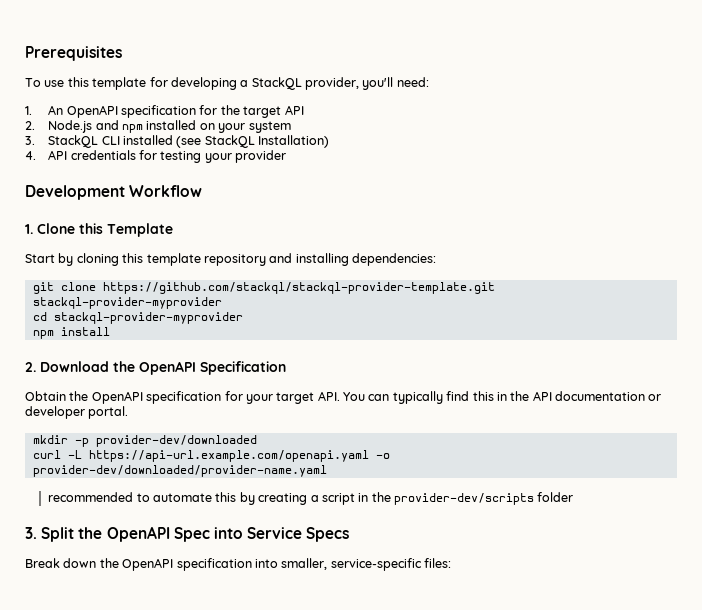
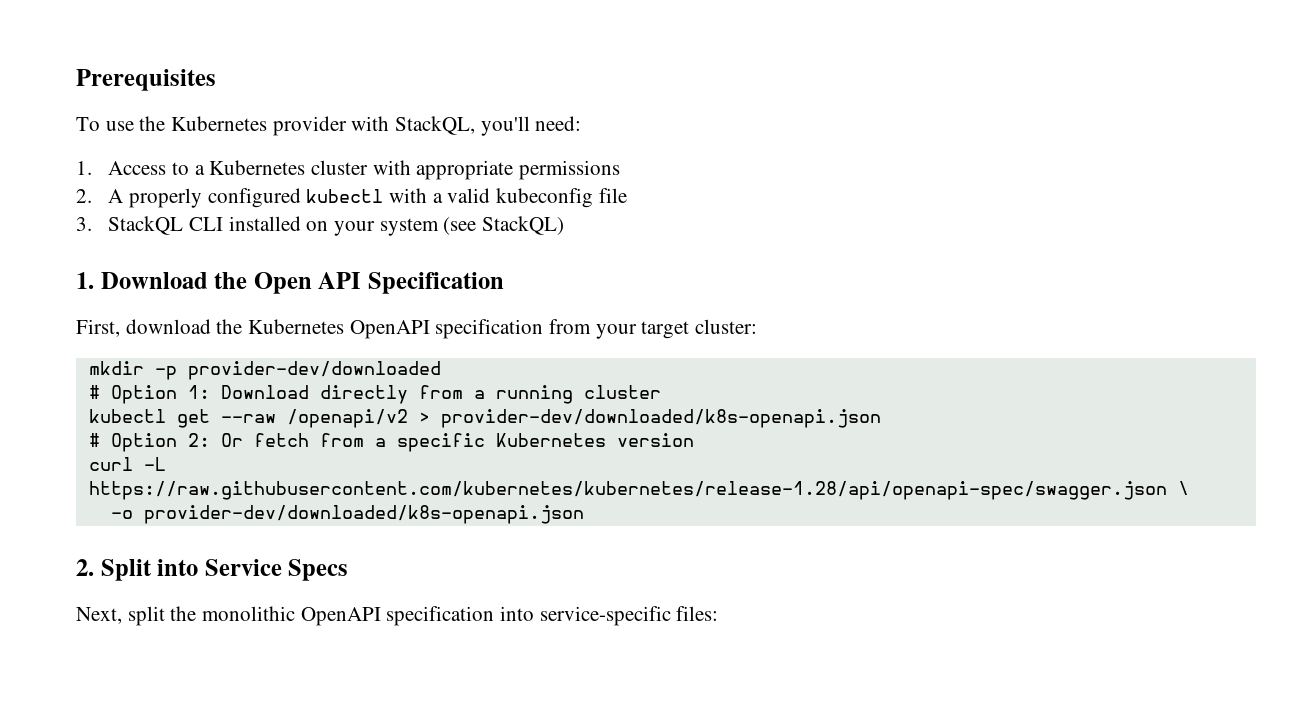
[67,77,429,90] [25,105,304,118] [25,120,291,133] [25,135,330,148] [25,150,287,163] [25,185,203,200] [25,223,173,237] [25,253,436,266] [32,282,495,294] [32,297,222,309] [32,312,243,324] [32,327,110,339] [25,361,286,375] [25,391,243,404] this template for developing a StackQL provider, you'll need: // 1. An OpenAPI specification for the target API // 2. Node.js and npm installed on your system // 3. StackQL CLI installed (see StackQL Installation) // 4. API credentials for testing your provider // Development Workflow // 1. Clone this Template // Start by cloning this template repository and installing dependencies: // git clone https://github.com/stackql/stackql-provider-template.git stackql-provider-myprovider // cd stackql-provider-myprovider // npm install // 2. Download the OpenAPI Specification // Obtain the OpenAPI specification for -> [139,116,582,136] [76,160,621,180] [76,188,627,208] [76,216,565,236] [76,272,505,294] [76,319,592,339] the Kubernetes provider with StackQL, you'll need: // 1. Access to a Kubernetes cluster with appropriate permissions // 2. A properly configured kubectl with a valid kubeconfig file // 3. StackQL CLI installed on your system (see StackQL) // 1. Download the Open API Specification // First, download the Kubernetes OpenAPI specification from
[317,391,662,404] [25,406,129,419] [32,435,257,447] [32,450,390,462] [32,465,327,477] [48,492,574,505] [25,526,210,542] API. You can typically find this in the API documentation or developer portal. // mkdir -p provider-dev/downloaded // curl -L https://api-url.example.com/openapi.yaml -o provider-dev/downloaded/provider-name.yaml // recommended to automate this by creating a script in the provider-dev/scripts folder // 3. Split the OpenAPI Spec -> [695,319,758,334] [88,361,441,380] [88,385,661,404] [88,409,881,428] [88,433,694,452] [88,457,166,471] [88,481,1189,500] [110,505,584,524] [76,559,152,581] cluster: // mkdir -p provider-dev/downloaded // # Option 1: Download directly from a running cluster // kubectl get --raw /openapi/v2 > provider-dev/downloaded/k8s-openapi.json // # Option 2: Or fetch from a specific Kubernetes version // curl -L https://raw.githubusercontent.com/kubernetes/kubernetes/release-1.28/api/openapi-spec/swagger.json \ // -o provider-dev/downloaded/k8s-openapi.json // 2. Split
[25,558,119,568] Break down the -> [76,606,296,626] Next, split the monolithic
[281,558,328,570] smaller, -> (535, 613) none

